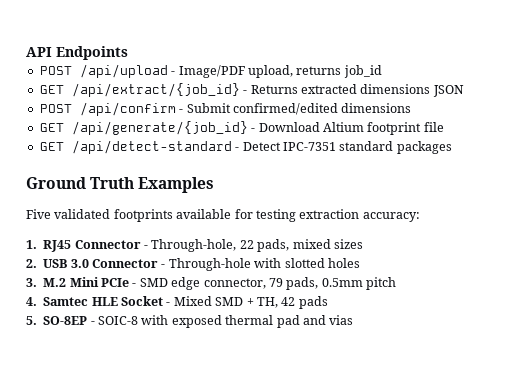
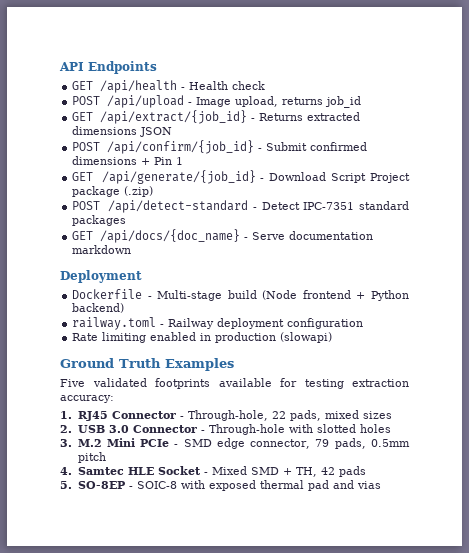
(128, 53) none -> [72,80,266,93] // GET /api/health - Health check
[178,65,245,78] Image/PDF -> [196,97,232,107] Image
[79,102,176,116] /api/confirm -> [107,140,255,154] /api/confirm/{job_id}
[232,103,412,115] confirmed/edited dimensions -> [310,142,368,151] [72,156,184,165] confirmed dimensions + Pin 1
[322,122,444,135] [39,142,64,151] Altium footprint file // GET -> [331,173,410,183] [72,186,154,197] [72,201,101,210] Script Project package (.zip) // POST
(452, 147) none -> [72,229,374,243] [72,245,132,254] [60,270,142,283] [72,289,409,301] [72,303,125,313] [72,317,364,330] [72,332,333,343] // GET /api/docs/{doc_name} - Serve documentation markdown // Deployment // Dockerfile - Multi-stage build (Node frontend + Python backend) // railway.toml - Railway deployment configuration // Rate limiting enabled in production (slowapi)

